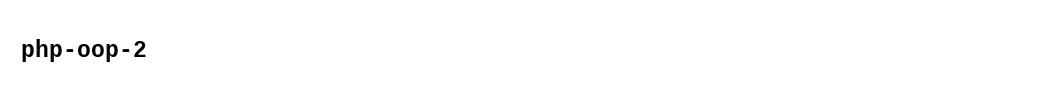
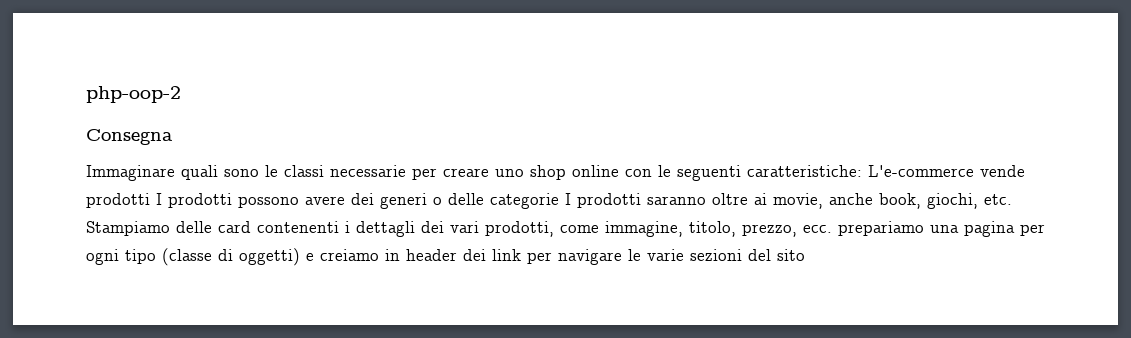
(147, 50) none -> [86,129,173,145] [86,165,1025,181] [86,193,1012,209] [86,221,1045,237] [86,248,805,266] // Consegna // Immaginare quali sono le classi necessarie per creare uno shop online con le seguenti caratteristiche: L'e-commerce vende prodotti I prodotti possono avere dei generi o delle categorie I prodotti saranno oltre ai movie, anche book, giochi, etc. Stampiamo delle card contenenti i dettagli dei vari prodotti, come immagine, titolo, prezzo, ecc. prepariamo una pagina per ogni tipo (classe di oggetti) e creiamo in header dei link per navigare le varie sezioni del sito

